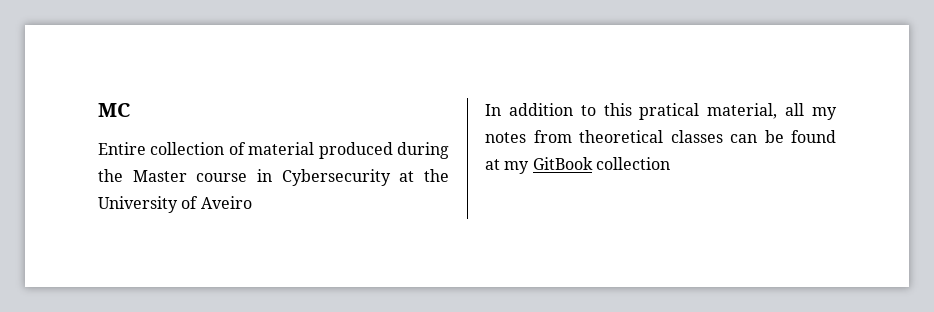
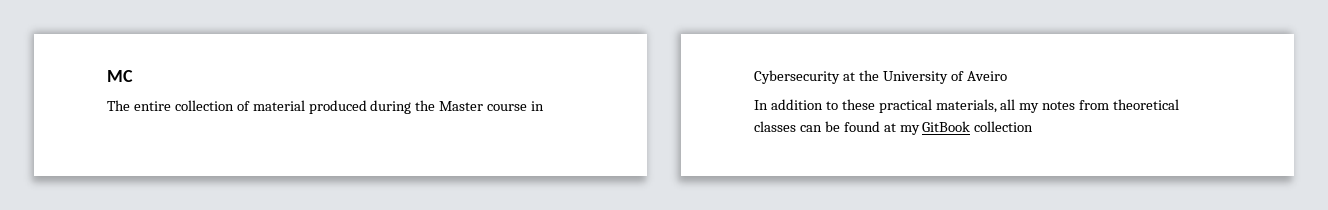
[98,142,146,155] Entire -> [107,100,171,111] The entire
[603,103,778,120] this pratical material, -> [841,99,997,113] these practical materials,

